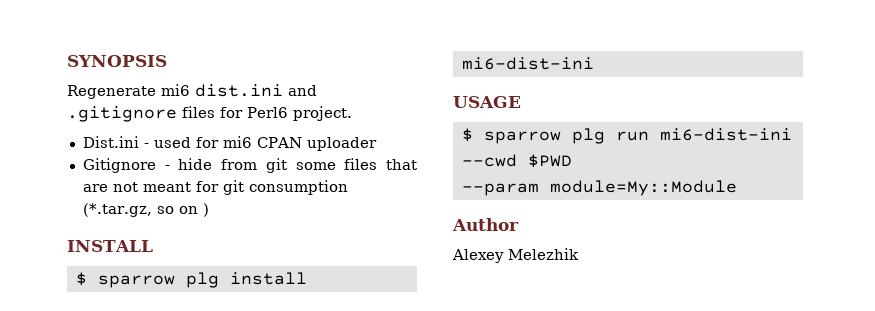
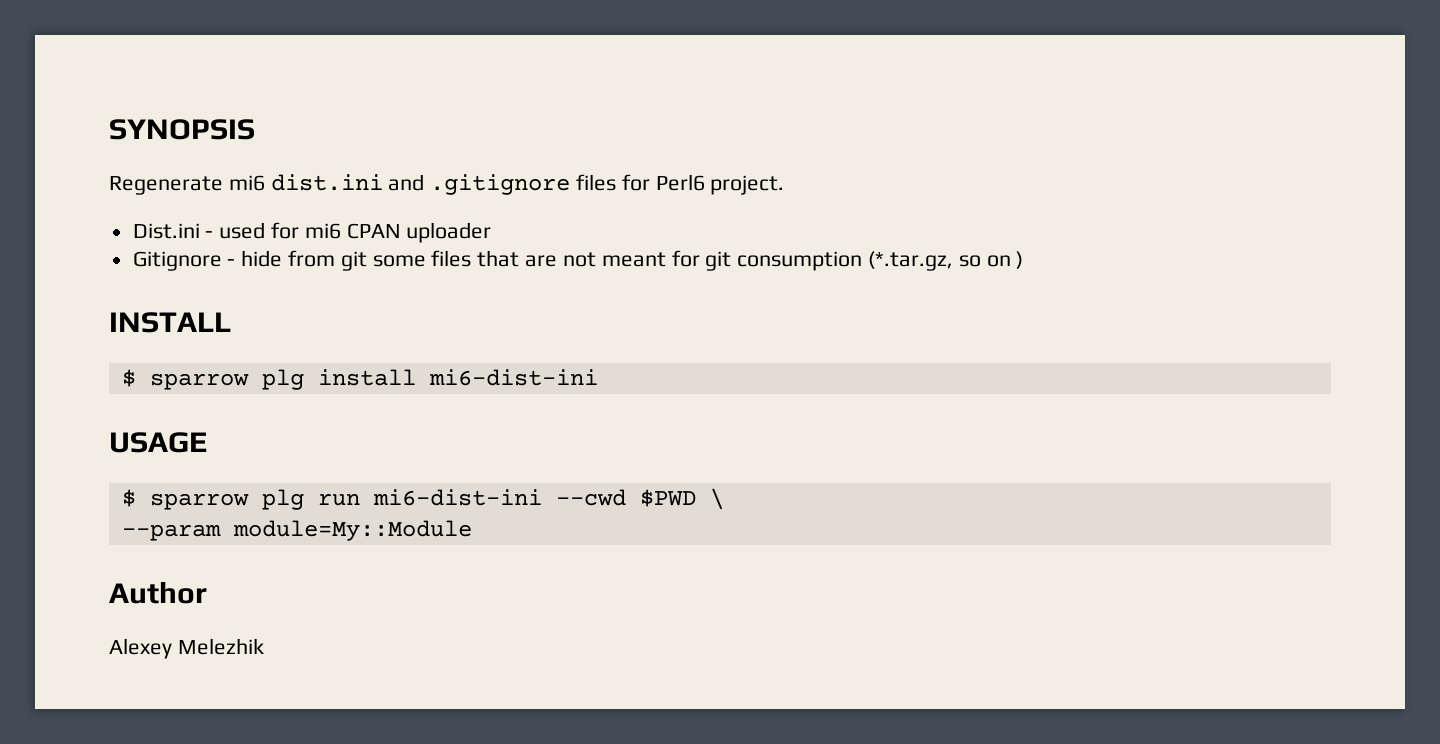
(572, 161) none -> [709,488,724,510] \

